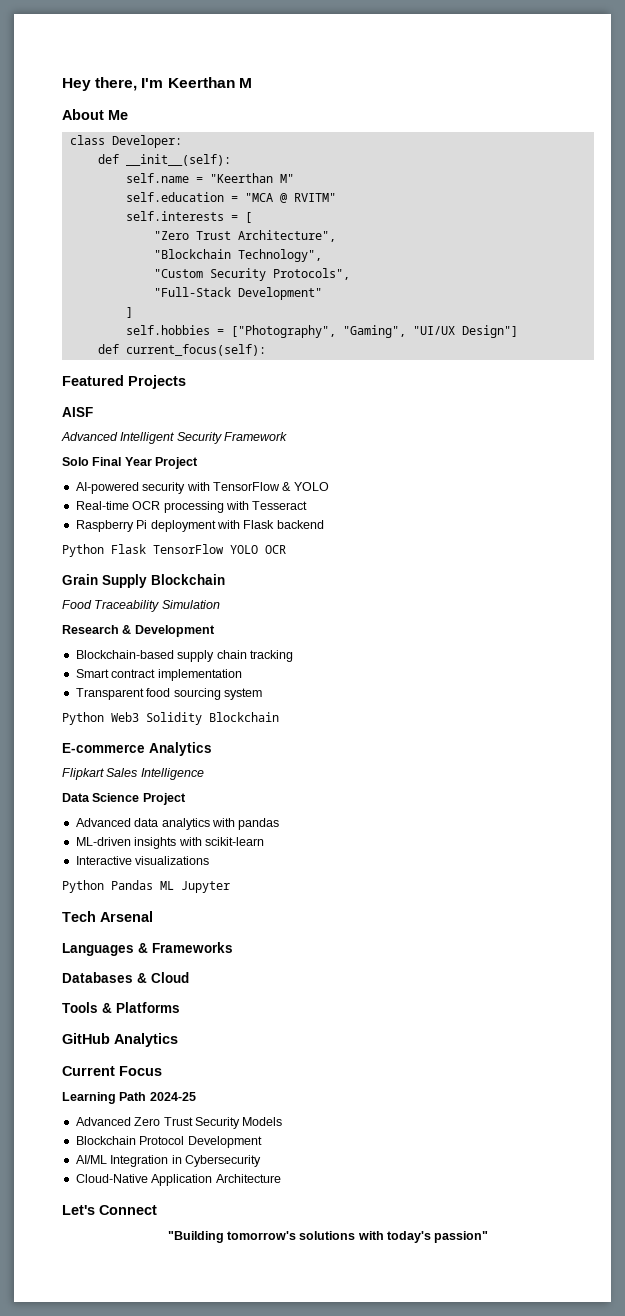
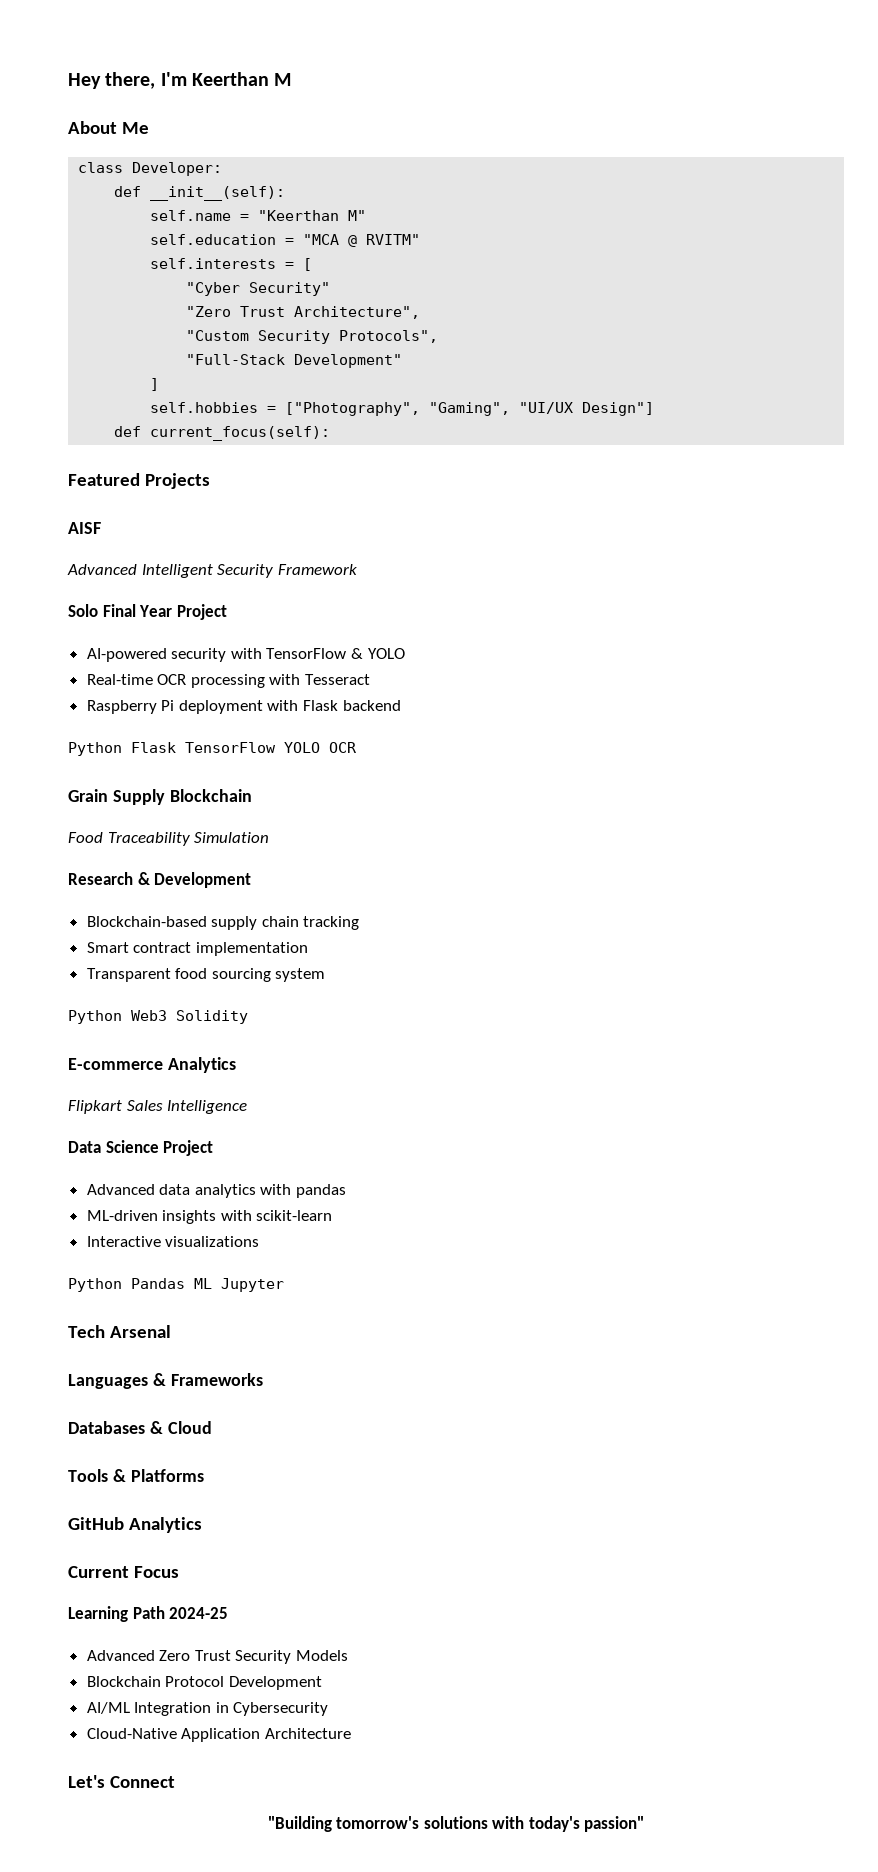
(252, 217) none -> [186,282,331,296] // "Cyber Security"
[153,249,322,262] // "Blockchain Technology", -> (421, 312) none
[209,712,279,722] Blockchain -> (248, 1017) none

